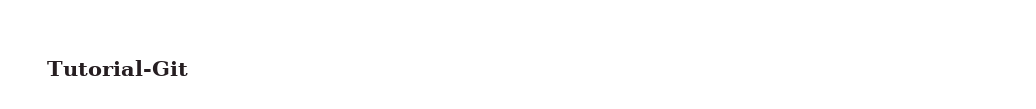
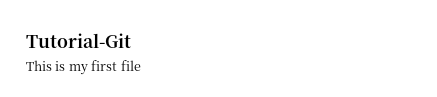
(188, 68) none -> [26,60,141,75] // This is my first file

